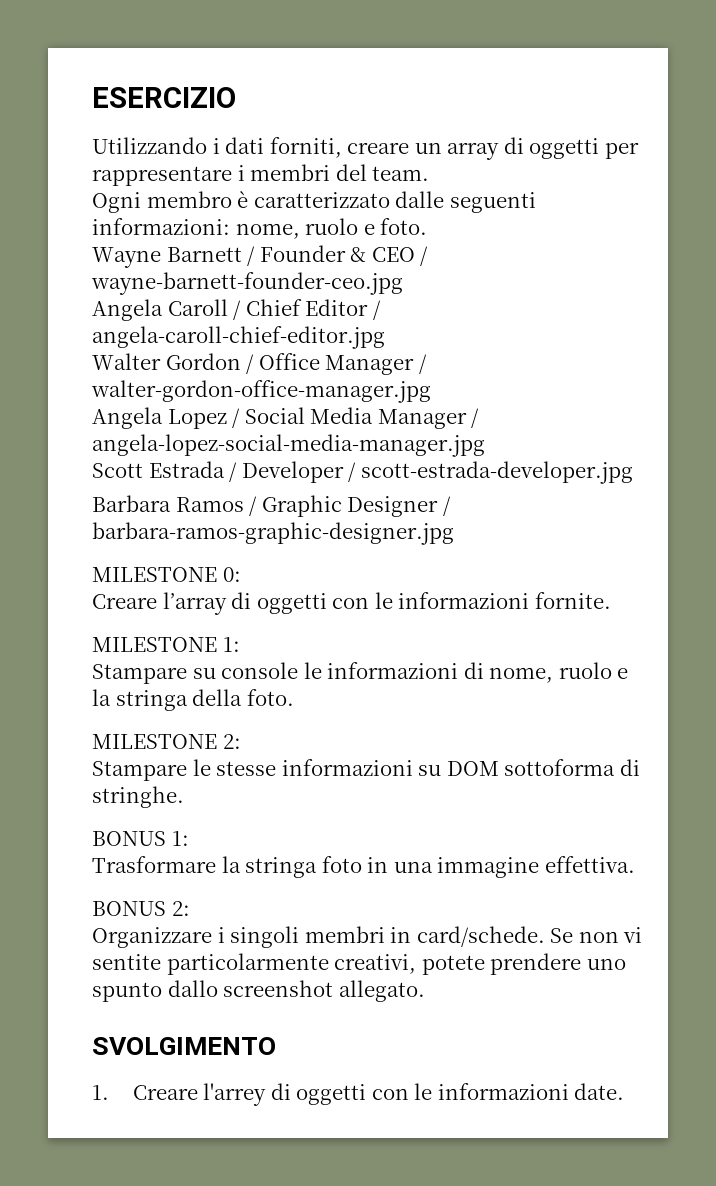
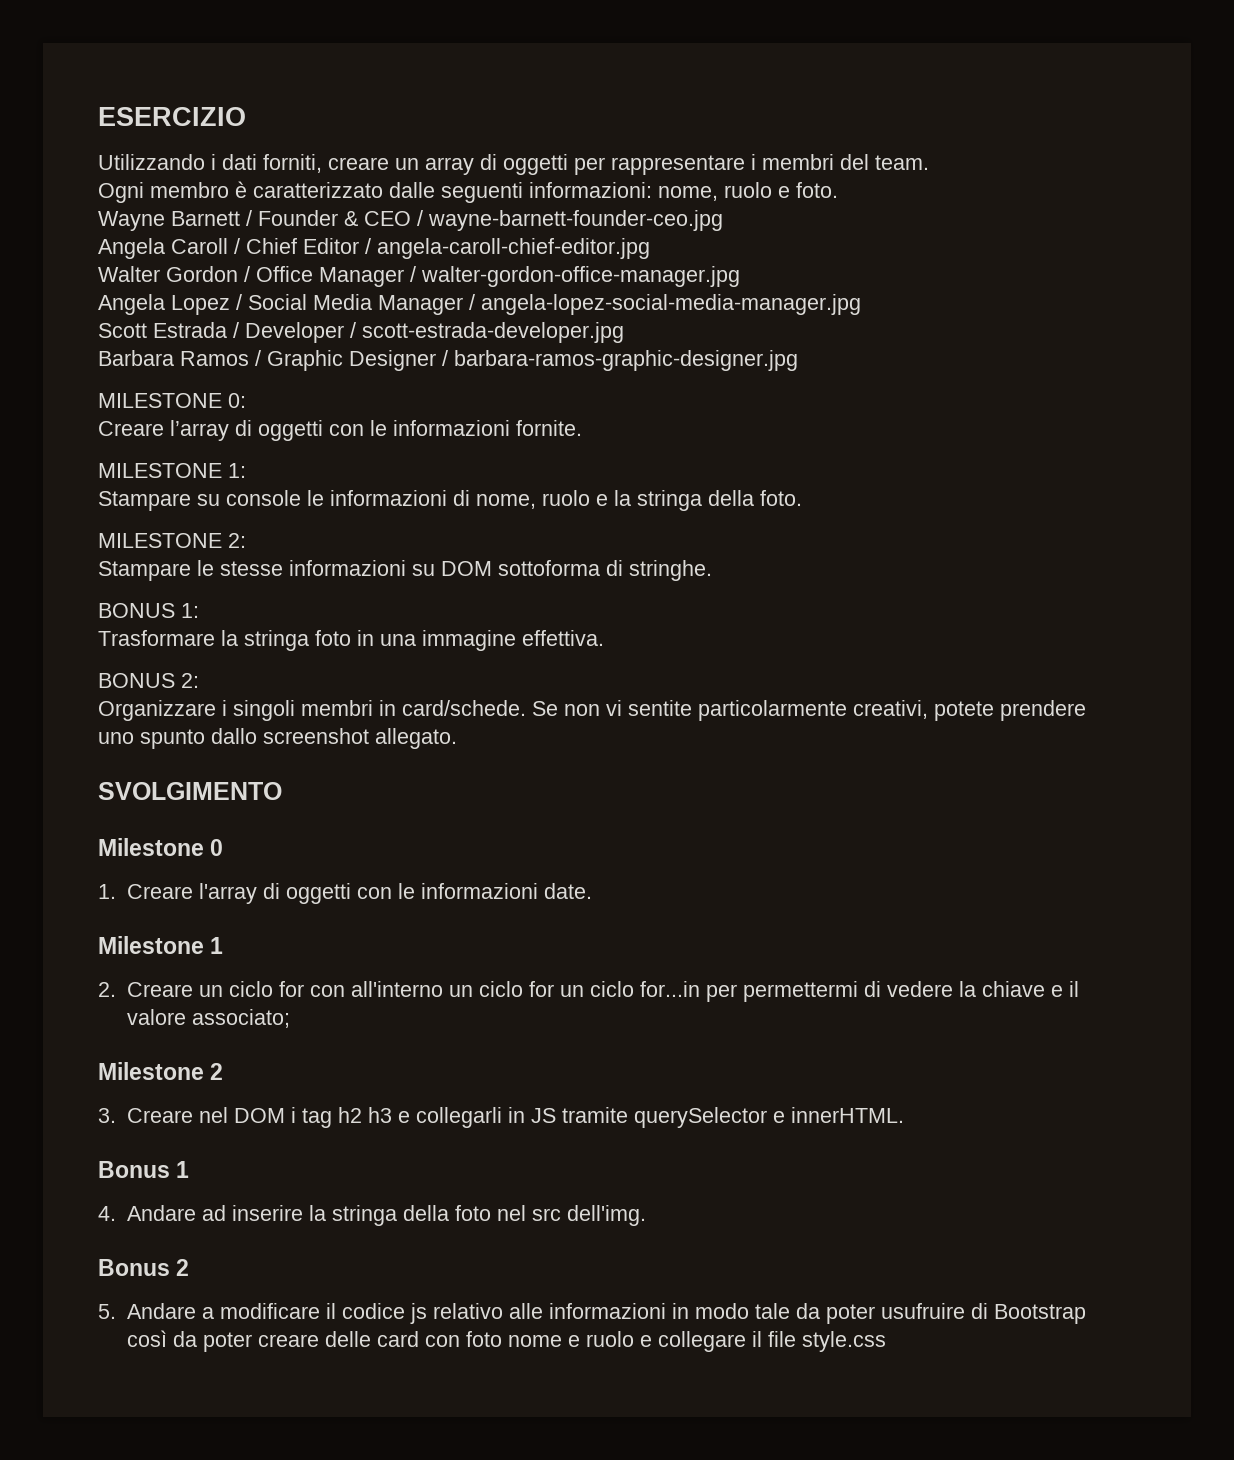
(276, 1046) none -> [98,838,224,856] // Milestone 0
[203,1083,267,1106] l'arrey -> [198,883,257,904] l'array
(625, 1091) none -> [98,936,224,954] [98,981,1079,1002] [126,1009,290,1028] [98,1062,224,1080] [98,1107,904,1128] [98,1161,190,1178] [98,1205,646,1226] [98,1259,190,1276] [98,1303,1086,1324] [126,1330,886,1352] // Milestone 1 // 2. Creare un ciclo for con all'interno un ciclo for un ciclo for...in per permettermi di vedere la chiave e il valore associato; // Milestone 2 // 3. Creare nel DOM i tag h2 h3 e collegarli in JS tramite querySelector e innerHTML. // Bonus 1 // 4. Andare ad inserire la stringa della foto nel src dell'img. // Bonus 2 // 5. Andare a modificare il codice js relativo alle informazioni in modo tale da poter usufruire di Bootstrap così da poter creare delle card con foto nome e ruolo e collegare il file style.css

